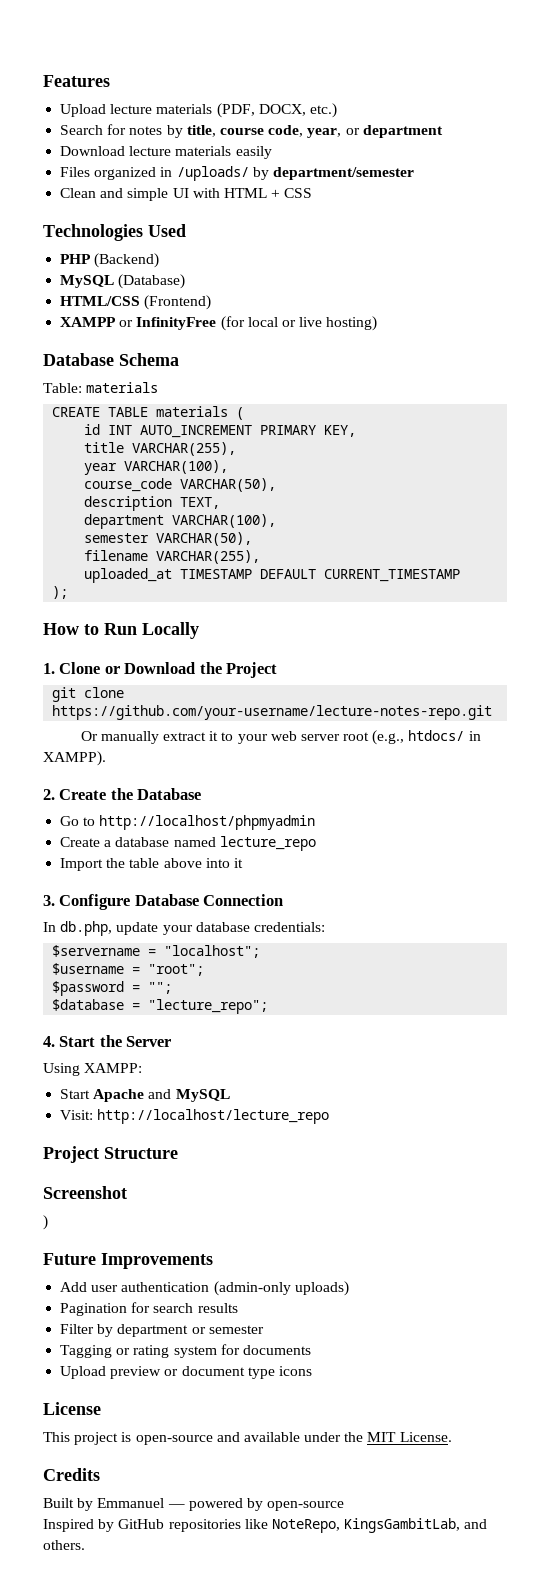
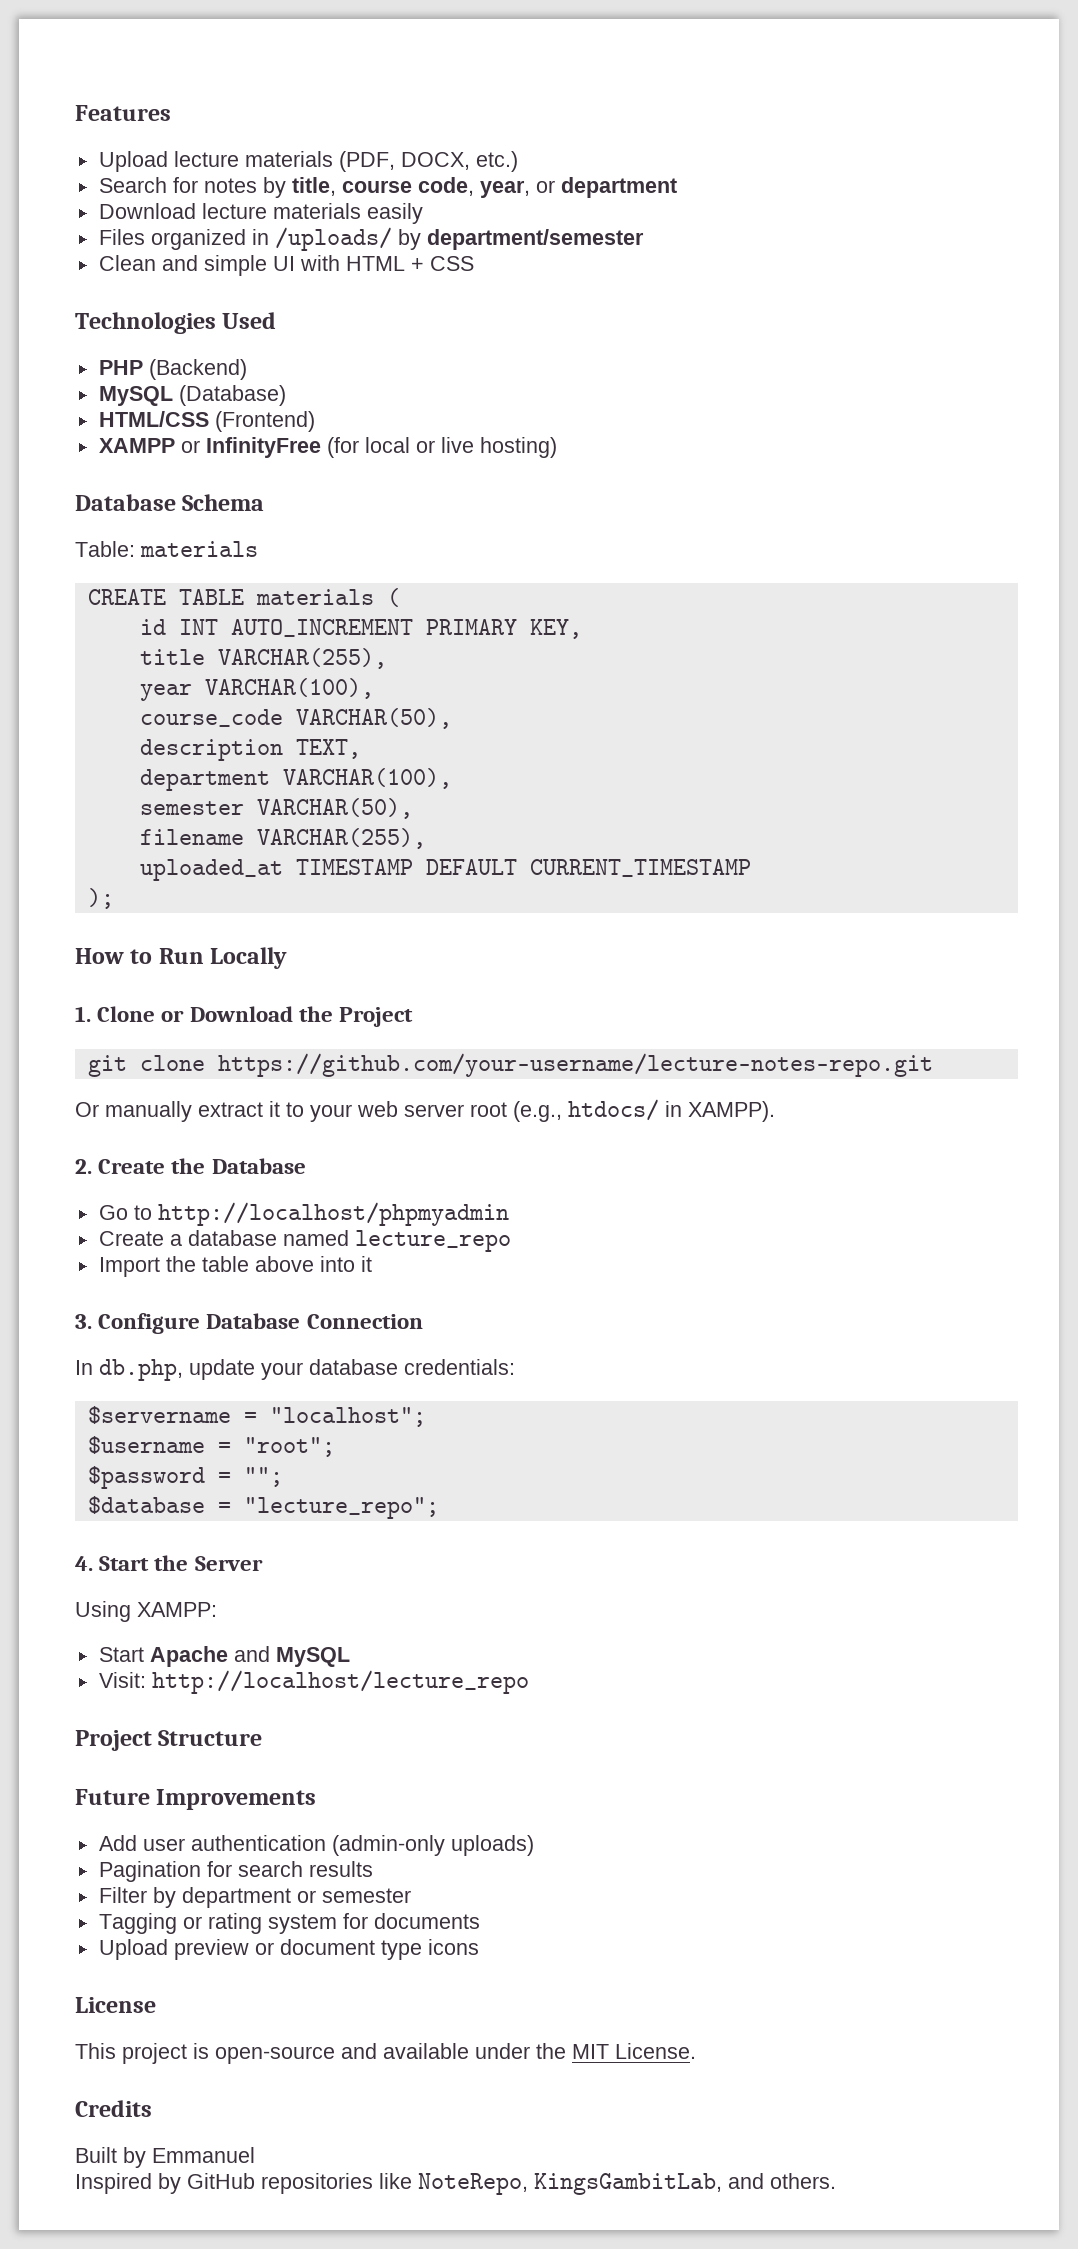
[43,1186,127,1199] [43,1215,48,1230] // Screenshot // ) -> (263, 1738) none
[167,1498,345,1511] — powered by open-source -> (255, 2155) none

